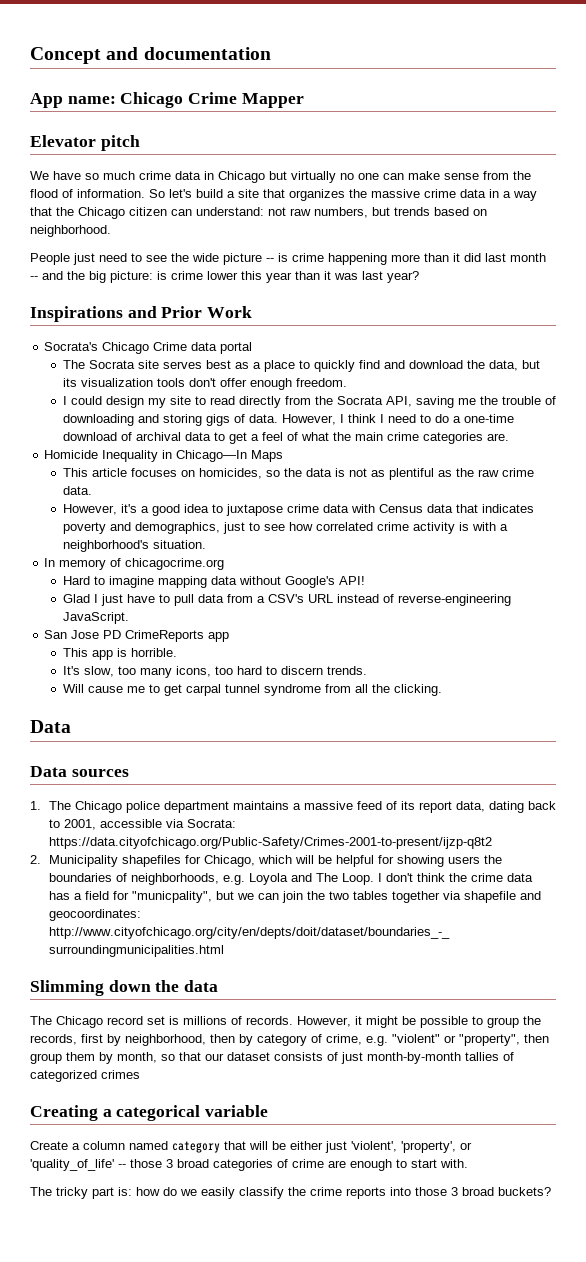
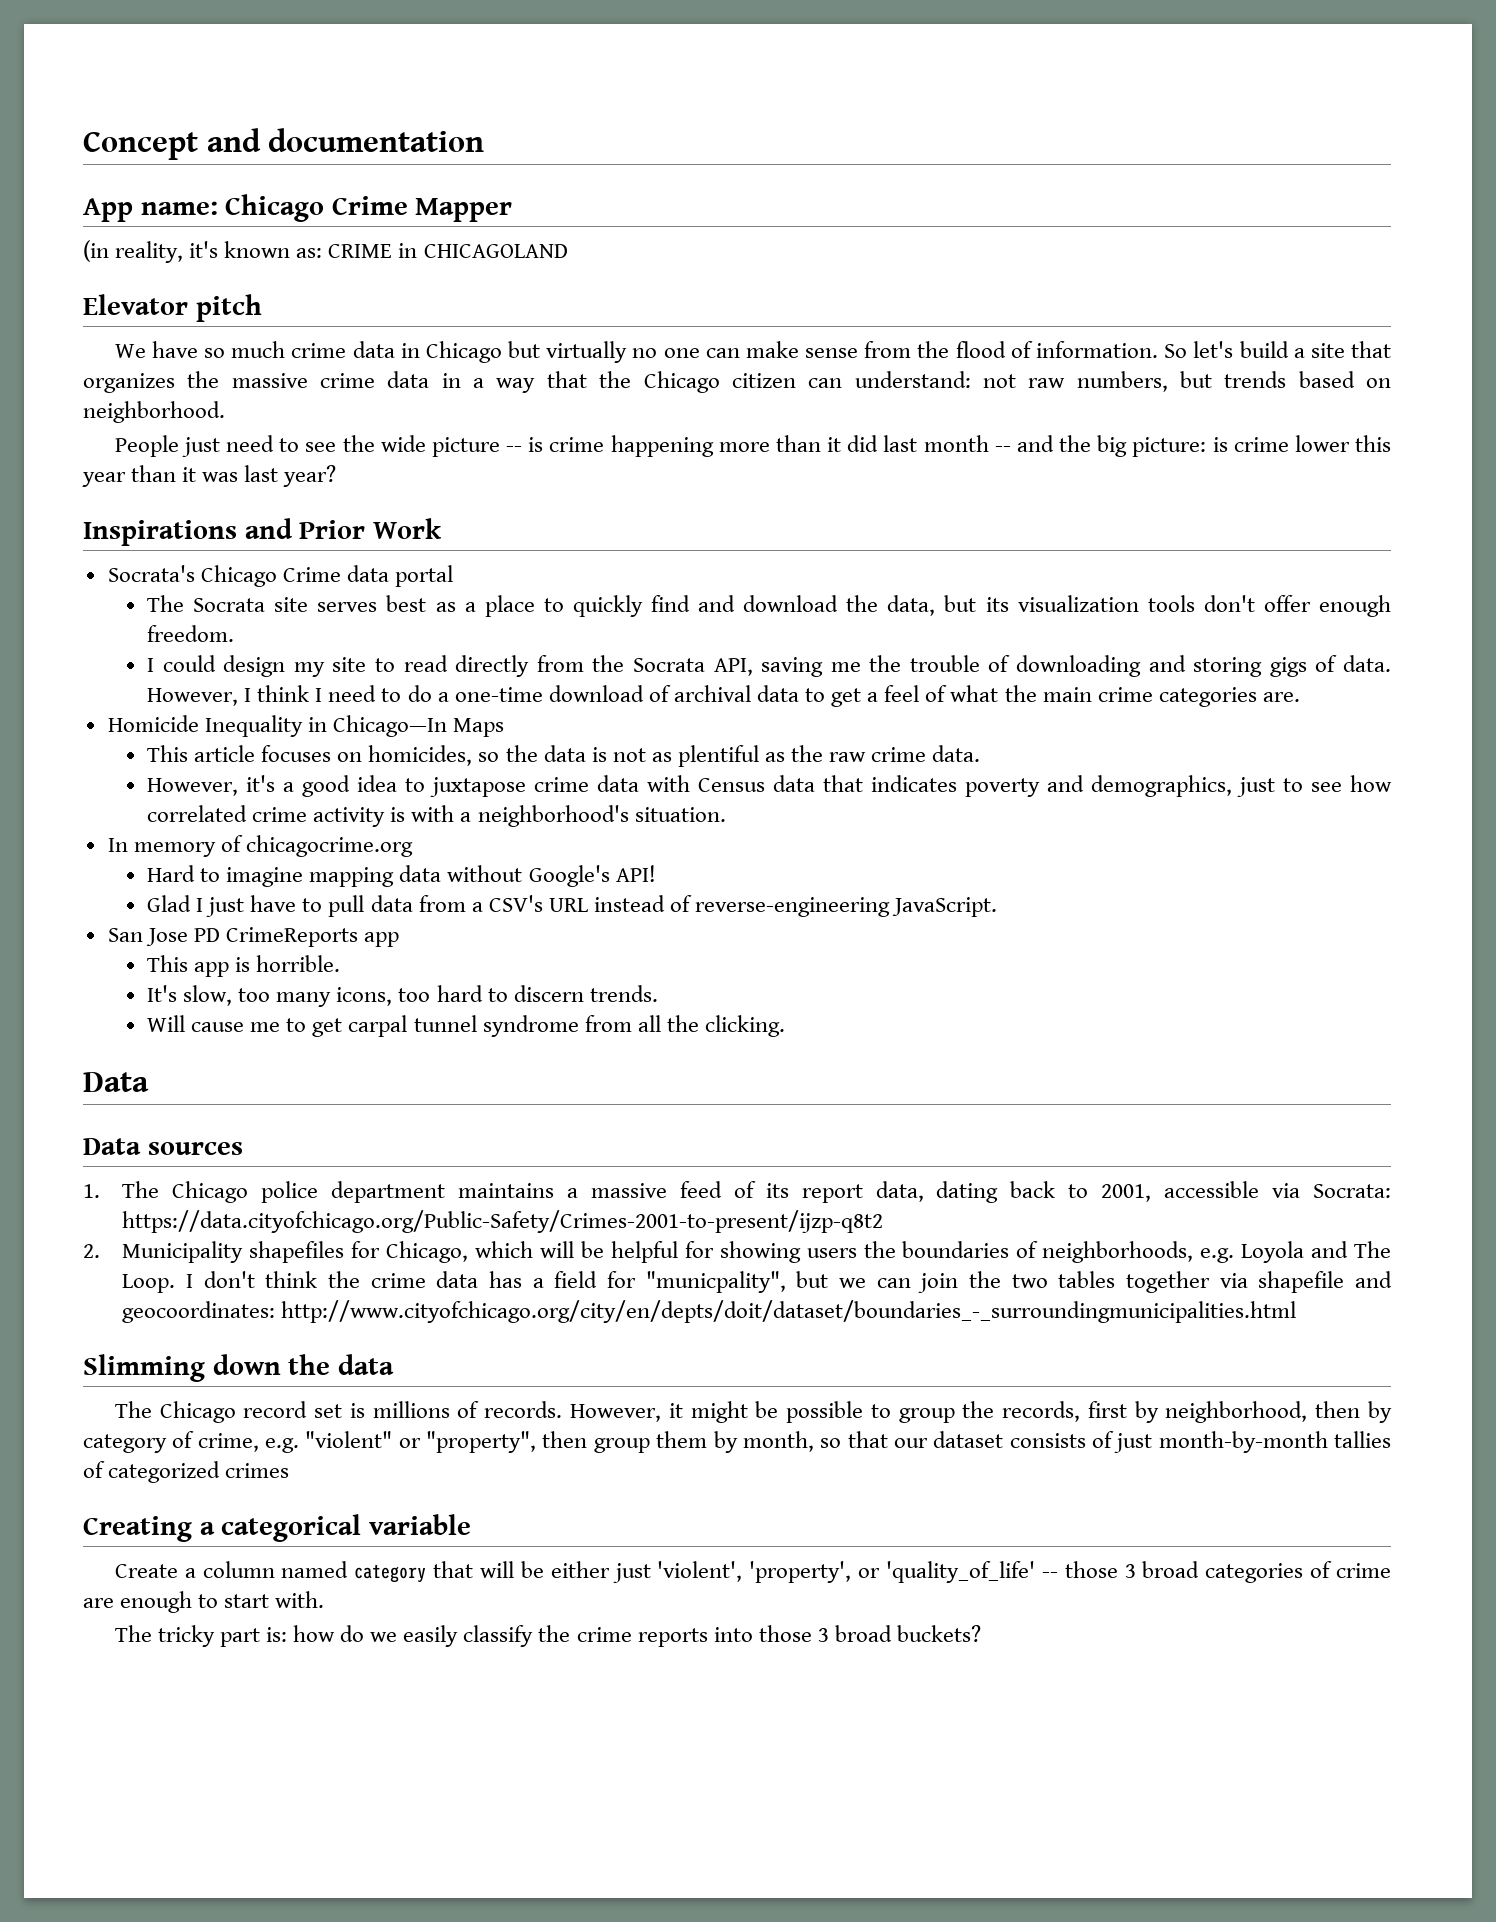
(304, 100) none -> [83,240,568,263] // (in reality, it's known as: CRIME in CHICAGOLAND

